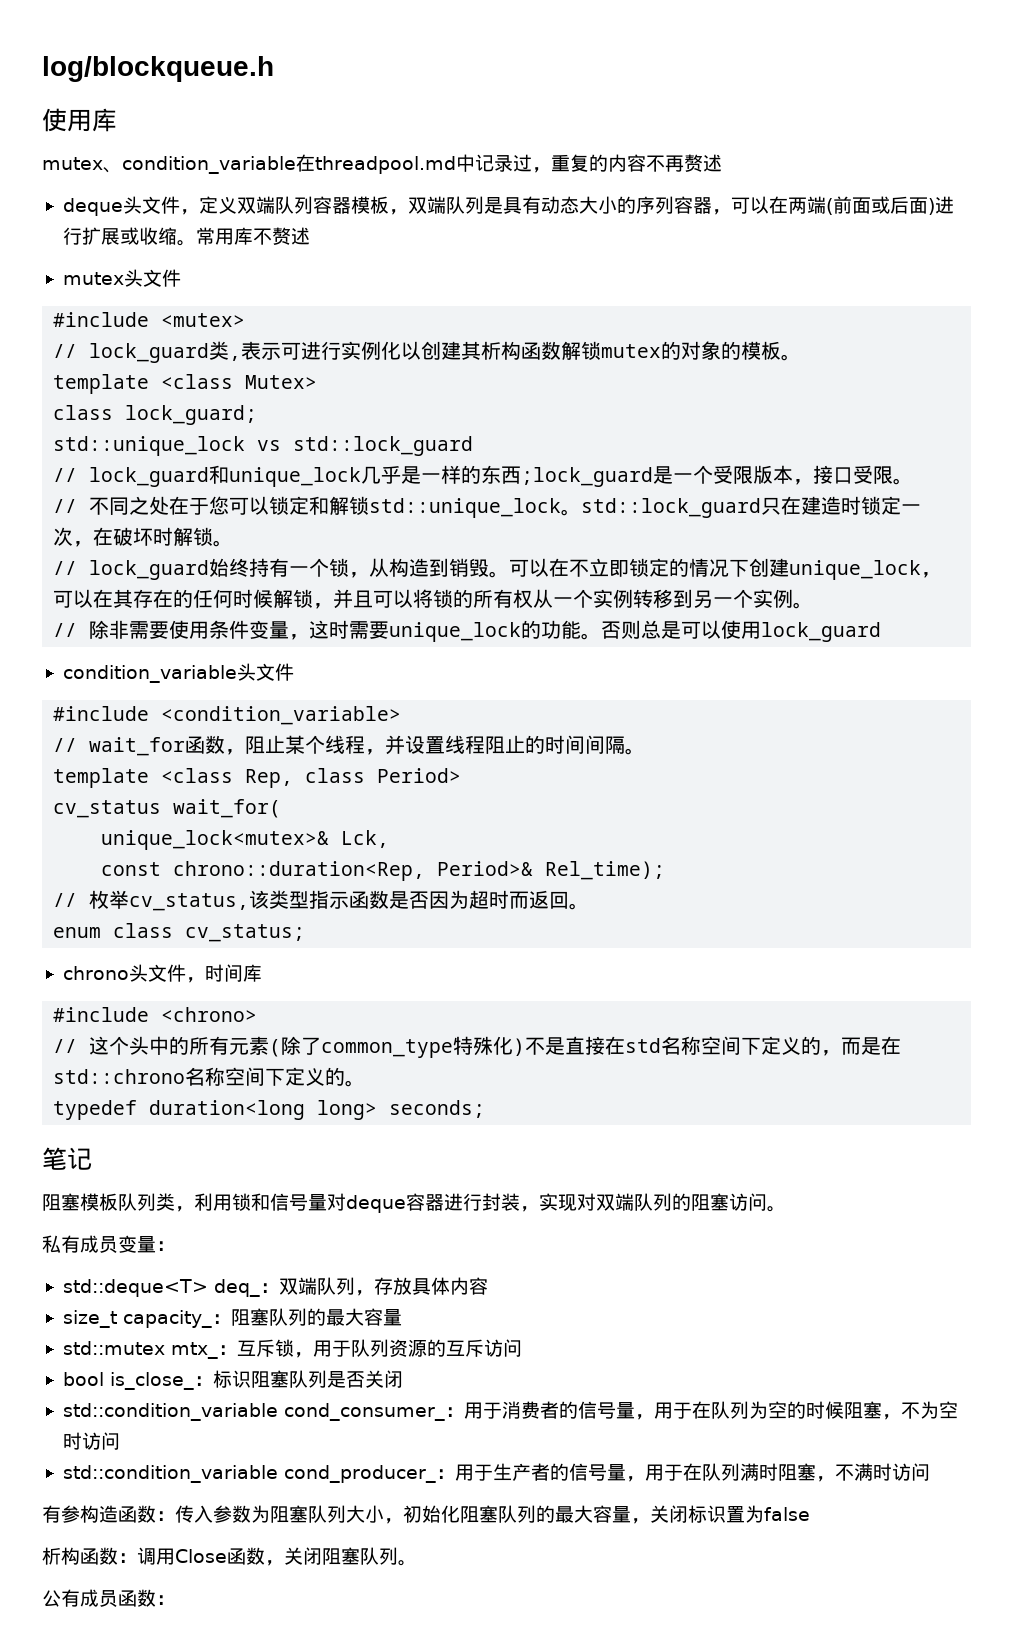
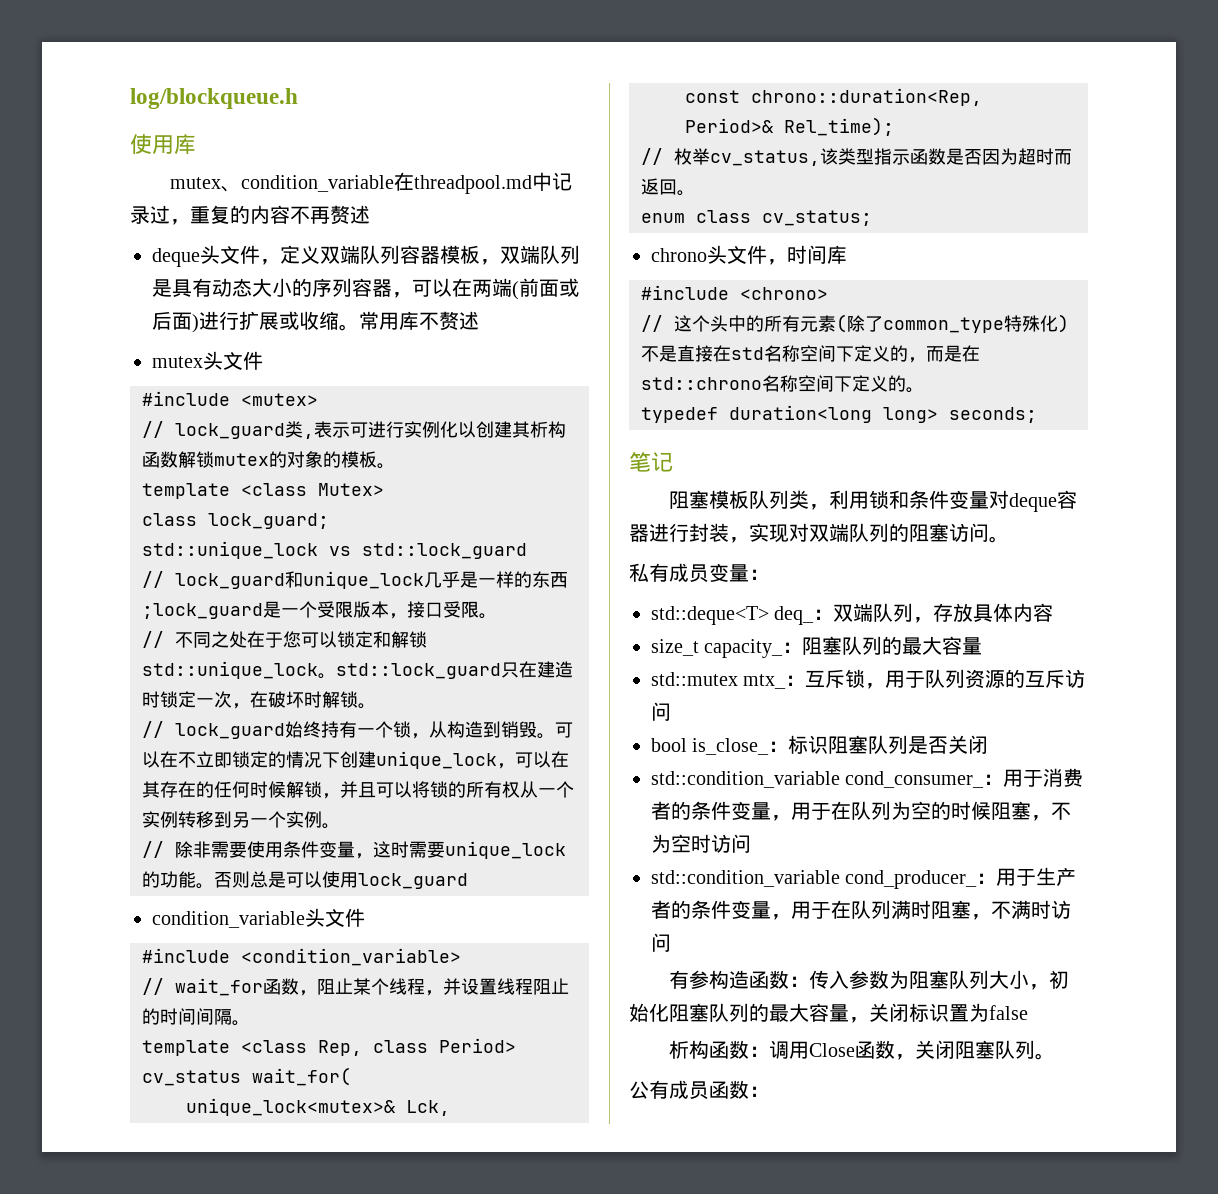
[270,1193,308,1211] 信号 -> [909,490,970,509] 条件变
[577,1401,616,1419] 信号 -> [691,801,751,820] 条件变
[568,1463,607,1481] 信号 -> [691,900,751,919] 条件变

